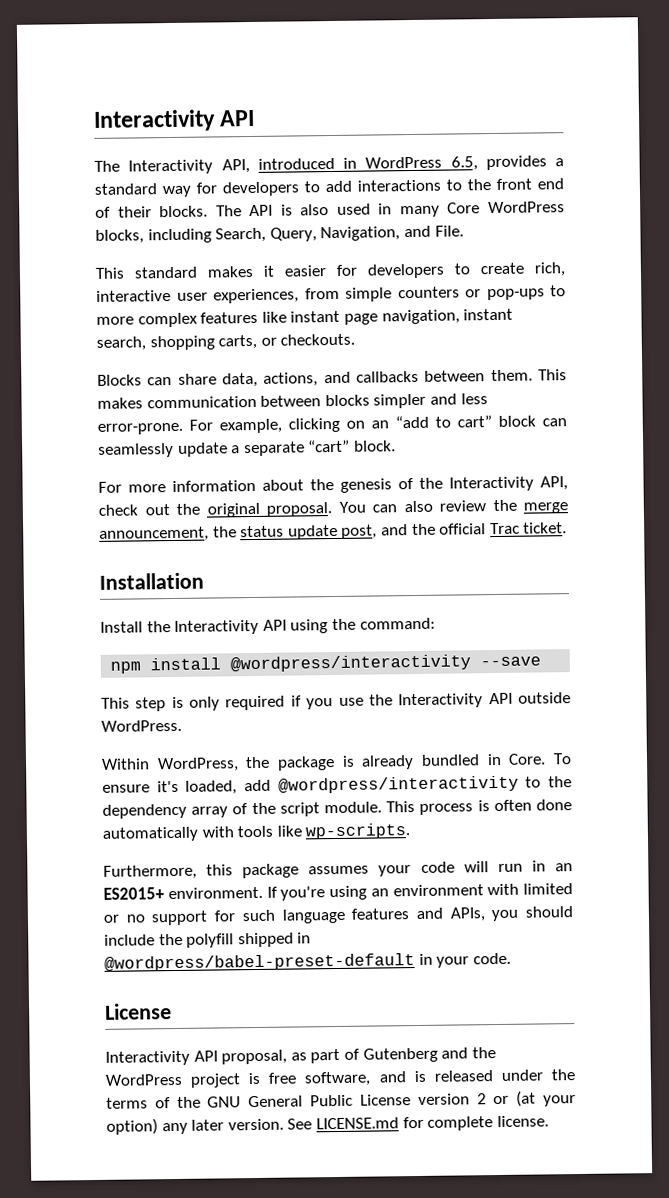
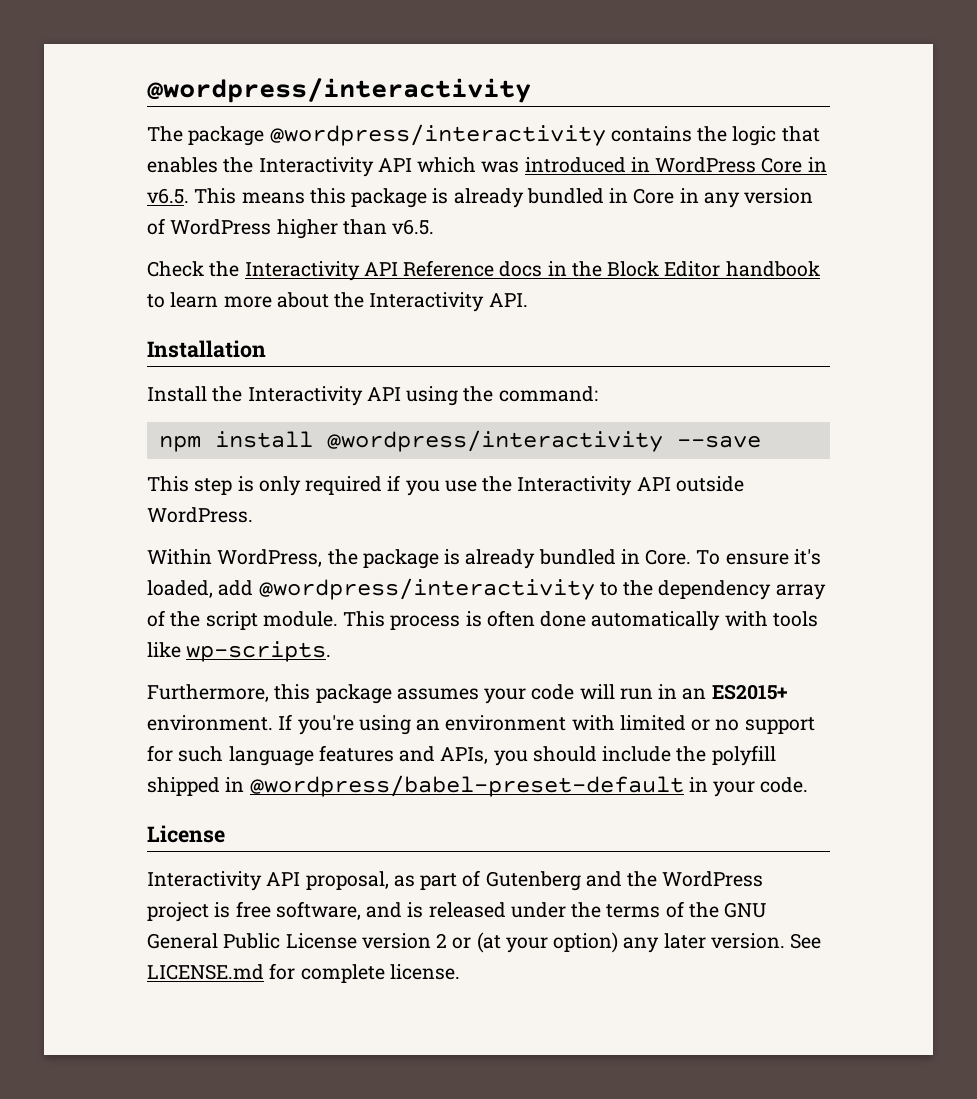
[93,109,256,132] [94,155,564,175] [94,178,564,198] [95,201,565,218] [95,225,464,244] [95,262,566,279] [96,285,566,304] [96,308,514,328] [96,333,356,351] [97,369,567,388] [97,393,488,409] [97,415,567,435] [98,439,396,458] [98,476,568,493] [98,499,568,518] [99,522,568,542] Interactivity API // The Interactivity API, introduced in WordPress 6.5, provides a standard way for developers to add interactions to the front end of their blocks. The API is also used in many Core WordPress blocks, including Search, Query, Navigation, and File. // This standard makes it easier for developers to create rich, interactive user experiences, from simple counters or pop-ups to more complex features like instant page navigation, instant search, shopping carts, or checkouts. // Blocks can share data, actions, and callbacks between them. This makes communication between blocks simpler and less error-prone. For example, clicking on an “add to cart” block can seamlessly update a separate “cart” block. // For more information about the genesis of the Interactivity API, check out the original proposal. You can also review the merge announcement, the status update post, and the official Trac ticket. -> [147,78,531,103] [147,124,820,146] [147,157,827,177] [147,188,814,208] [147,218,435,239] [147,260,820,281] [147,292,528,312] @wordpress/interactivity // The package @wordpress/interactivity contains the logic that enables the Interactivity API which was introduced in WordPress Core in v6.5. This means this package is already bundled in Core in any version of WordPress higher than v6.5. // Check the Interactivity API Reference docs in the Block Editor handbook to learn more about the Interactivity API.

